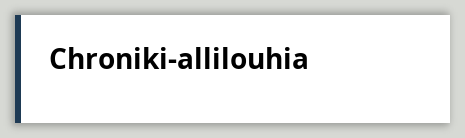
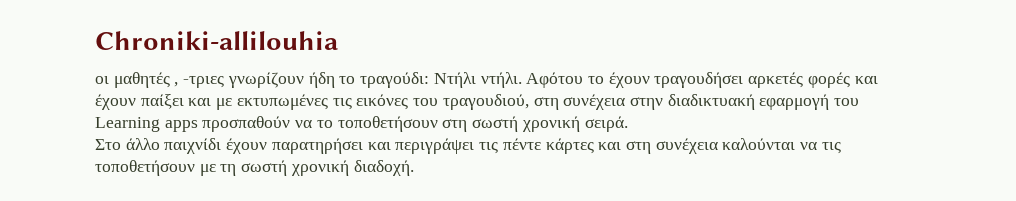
(309, 58) none -> [95,72,878,88] [95,94,860,110] [95,116,628,132] [95,138,841,154] [95,160,414,176] // οι μαθητές , -τριες γνωρίζουν ήδη το τραγούδι: Ντήλι ντήλι. Αφότου το έχουν τραγουδήσει αρκετές φορές και έχουν παίξει και με εκτυπωμένες τις εικόνες του τραγουδιού, στη συνέχεια στην διαδικτυακή εφαρμογή του Learning apps προσπαθούν να το τοποθετήσουν στη σωστή χρονική σειρά. // Στο άλλο παιχνίδι έχουν παρατηρήσει και περιγράψει τις πέντε κάρτες και στη συνέχεια καλούνται να τις τοποθετήσουν με τη σωστή χρονική διαδοχή.

